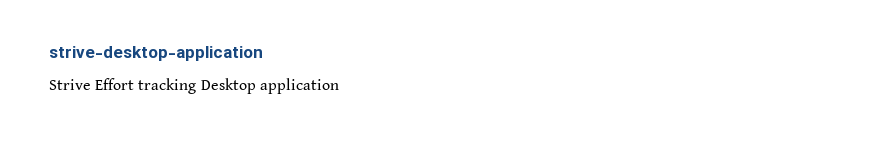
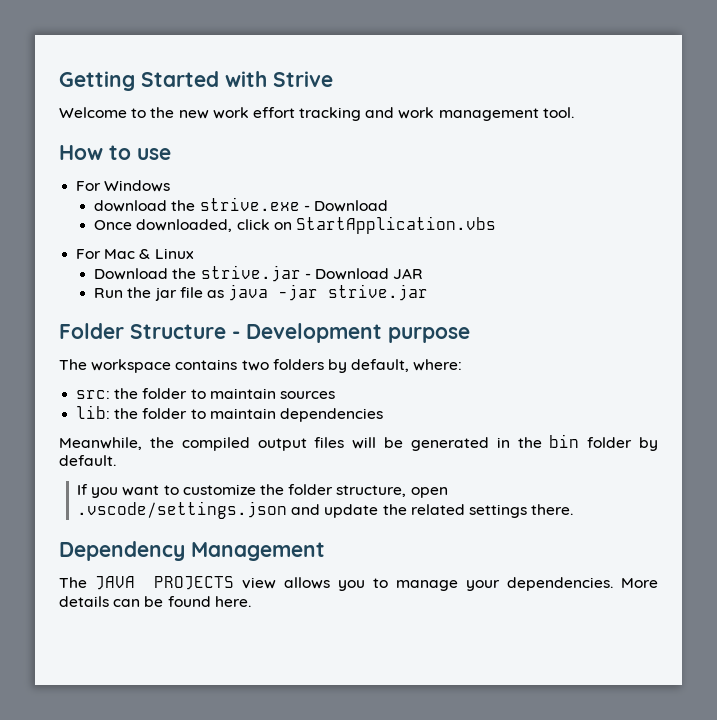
[49,46,263,61] [49,78,339,94] strive-desktop-application // Strive Effort tracking Desktop application -> [59,71,333,91] [59,107,574,121] [59,145,171,160] [76,180,171,192] [94,197,388,212] [94,216,496,234] [76,248,194,259] [94,265,424,282] [94,284,429,301] [59,323,470,343] [59,359,463,373] [76,388,335,399] [76,405,383,422] [59,434,658,451] [59,455,116,466] [77,484,448,498] [77,501,574,519] [59,541,325,561] [59,576,658,591] [59,596,251,607] Getting Started with Strive // Welcome to the new work effort tracking and work management tool. // How to use // For Windows // download the strive.exe - Download // Once downloaded, click on StartApplication.vbs // For Mac & Linux // Download the strive.jar - Download JAR // Run the jar file as java -jar strive.jar // Folder Structure - Development purpose // The workspace contains two folders by default, where: // src: the folder to maintain sources // lib: the folder to maintain dependencies // Meanwhile, the compiled output files will be generated in the bin folder by default. // If you want to customize the folder structure, open .vscode/settings.json and update the related settings there. // Dependency Management // The JAVA PROJECTS view allows you to manage your dependencies. More details can be found here.

